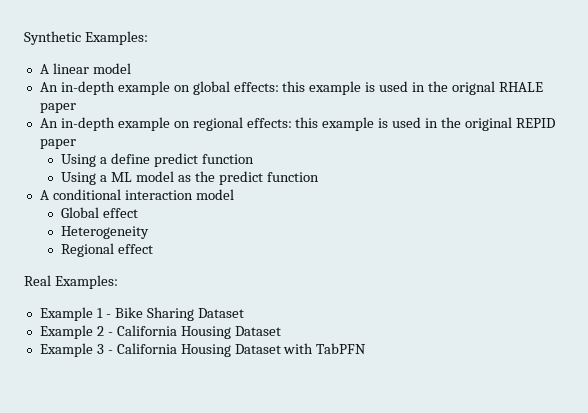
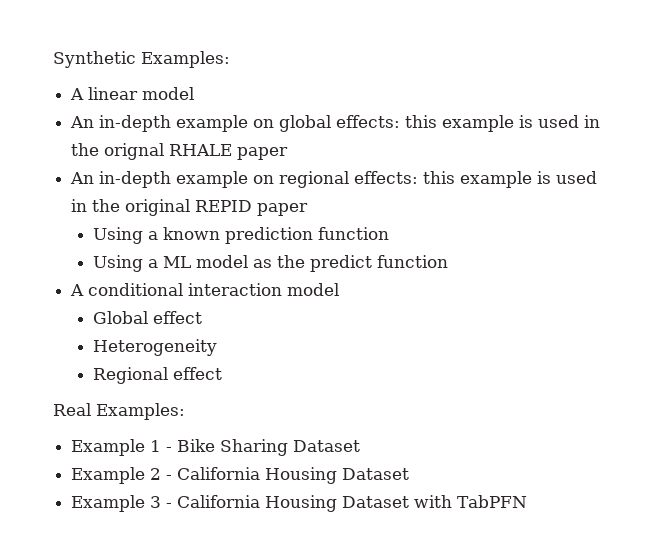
[111,153,198,167] define predict -> [163,227,314,244] known prediction

